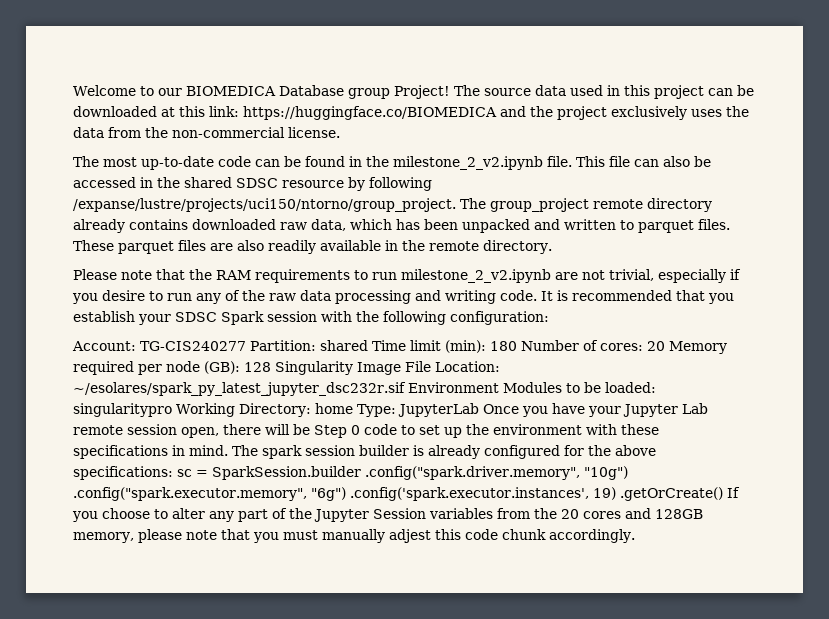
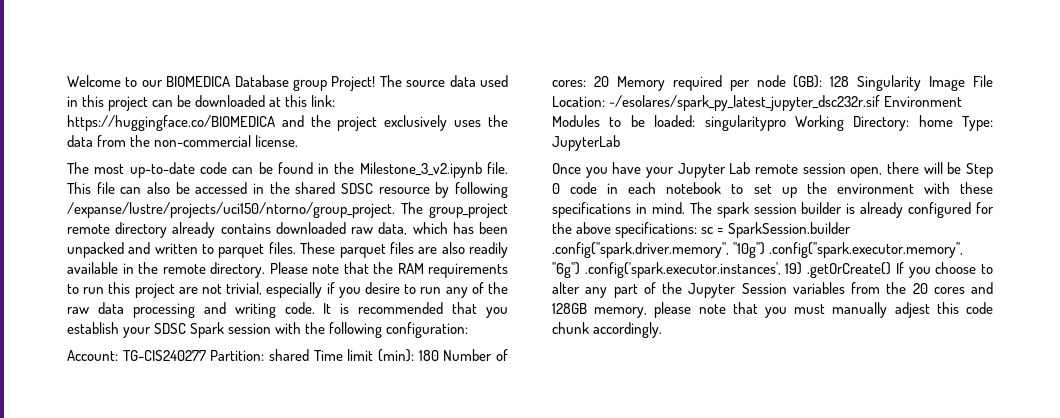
[393,156,543,170] milestone_2_v2.ipynb -> [359,162,482,178] Milestone_3_v2.ipynb
(552, 247) // -> (265, 270) none
[401,269,551,283] milestone_2_v2.ipynb -> [108,282,175,298] this project
(479, 410) none -> (620, 143) //
(397, 429) none -> [607,182,722,194] in each notebook

